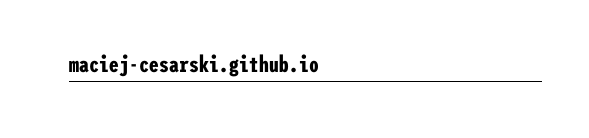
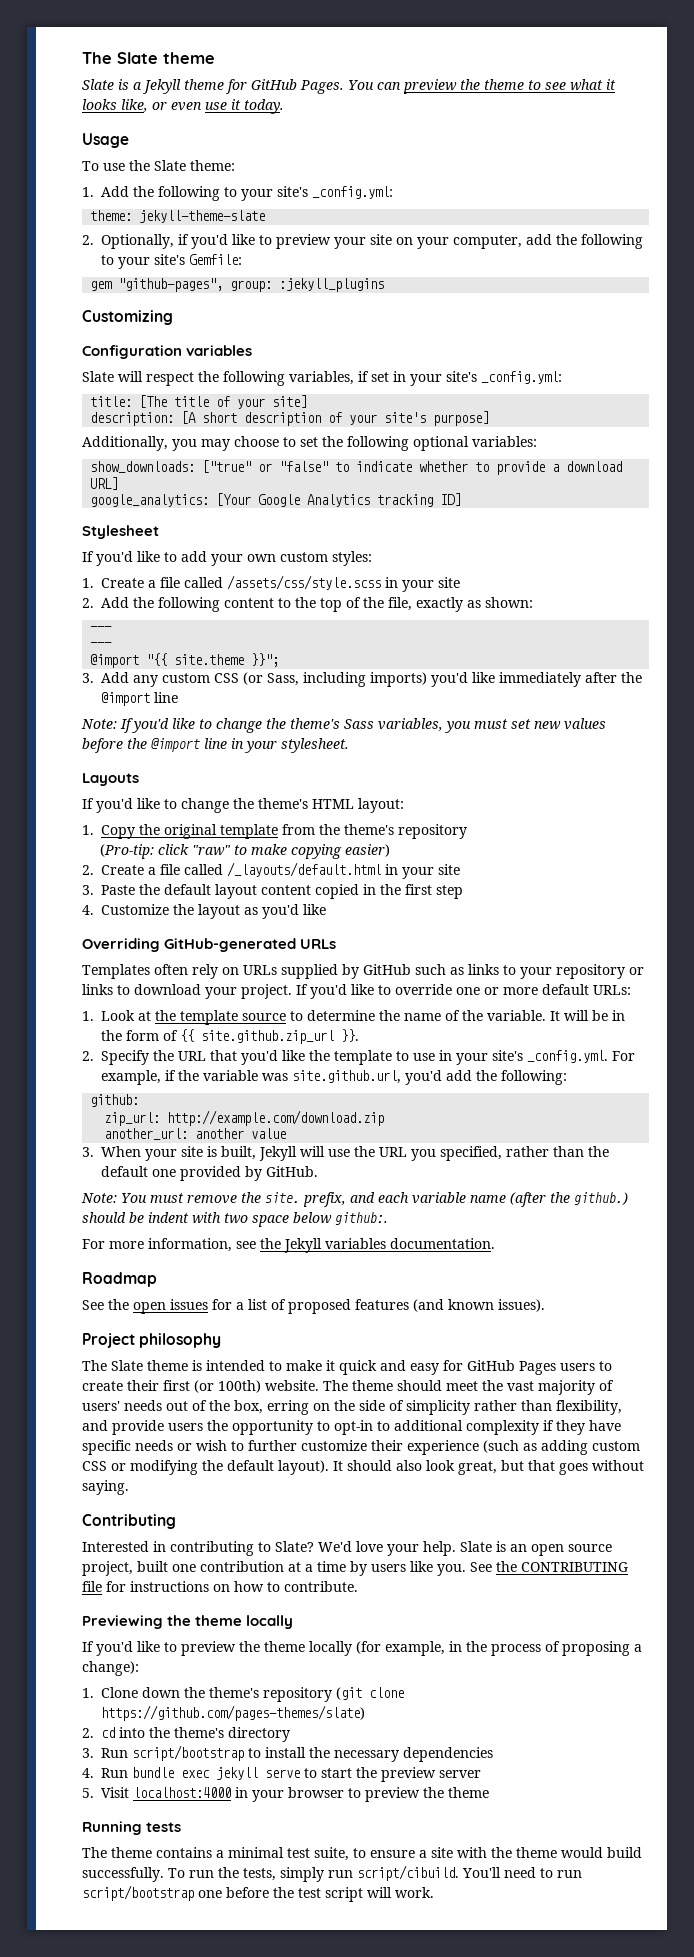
[69,54,319,77] maciej-cesarski.github.io -> [82,52,215,64] [82,79,616,94] [82,99,284,114] [82,133,129,148] [82,160,235,171] [82,186,393,201] [90,210,266,223] [82,234,643,249] [101,254,242,269] [90,278,385,292] [82,310,173,325] [82,345,253,359] [82,371,562,386] [90,395,308,409] [90,411,490,426] [82,436,537,451] [90,460,623,475] [90,477,119,490] [90,493,462,507] [82,525,159,539] [82,551,372,566] [82,575,460,592] [82,597,533,612] [90,626,113,631] [90,642,113,647] [90,653,280,668] [82,672,642,687] [101,692,178,706] [81,718,606,733] [82,738,349,753] [82,773,139,786] [82,798,404,813] [82,824,467,839] [99,844,390,859] [82,862,460,879] [82,884,463,899] [82,904,326,919] [82,938,337,952] [82,964,644,979] [82,984,631,999] [82,1010,625,1025] [101,1029,359,1044] [82,1050,635,1065] [101,1070,567,1085] [90,1094,140,1107] [104,1110,385,1126] [104,1128,287,1140] [82,1146,609,1161] [101,1166,318,1181] [81,1192,628,1207] [82,1212,388,1227] [82,1238,495,1253] [82,1272,157,1287] [82,1299,545,1314] [82,1333,222,1348] [82,1360,612,1375] [82,1380,614,1395] [82,1400,622,1415] [82,1420,621,1435] [82,1440,640,1455] [82,1460,644,1475] [82,1480,129,1495] [82,1514,176,1529] [82,1541,612,1556] [82,1561,628,1576] [82,1581,358,1592] [82,1615,294,1629] [82,1641,642,1656] [82,1661,139,1676] [82,1687,404,1702] [101,1705,365,1721] [82,1727,290,1742] [82,1745,493,1762] [82,1767,481,1782] [82,1787,489,1802] [82,1821,182,1835] [82,1847,642,1861] [82,1865,582,1882] [82,1885,434,1902] The Slate theme // Slate is a Jekyll theme for GitHub Pages. You can preview the theme to see what it looks like, or even use it today. // Usage // To use the Slate theme: // 1. Add the following to your site's _config.yml: // theme: jekyll-theme-slate // 2. Optionally, if you'd like to preview your site on your computer, add the following to your site's Gemfile: // gem "github-pages", group: :jekyll_plugins // Customizing // Configuration variables // Slate will respect the following variables, if set in your site's _config.yml: // title: [The title of your site] // description: [A short description of your site's purpose] // Additionally, you may choose to set the following optional variables: // show_downloads: ["true" or "false" to indicate whether to provide a download URL] // google_analytics: [Your Google Analytics tracking ID] // Stylesheet // If you'd like to add your own custom styles: // 1. Create a file called /assets/css/style.scss in your site // 2. Add the following content to the top of the file, exactly as shown: // --- // --- // @import "{{ site.theme }}"; // 3. Add any custom CSS (or Sass, including imports) you'd like immediately after the @import line // Note: If you'd like to change the theme's Sass variables, you must set new values before the @import line in your stylesheet. // Layouts // If you'd like to change the theme's HTML layout: // 1. Copy the original template from the theme's repository // (Pro-tip: click "raw" to make copying easier) // 2. Create a file called /_layouts/default.html in your site // 3. Paste the default layout content copied in the first step // 4. Customize the layout as you'd like // Overriding GitHub-generated URLs // Templates often rely on URLs supplied by GitHub such as links to your repository or links to download your project. If you'd like to override one or more default URLs: // 1. Look at the template source to determine the name of the variable. It will be in the form of {{ site.github.zip_url }}. // 2. Specify the URL that you'd like the template to use in your site's _config.yml. For example, if the variable was site.github.url, you'd add the following: // github: // zip_url: http://example.com/download.zip // another_url: another value // 3. When your site is built, Jekyll will use the URL you specified, rather than the default one provided by GitHub. // Note: You must remove the site. prefix, and each variable name (after the github.) should be indent with two space below github:. // For more information, see the Jekyll variables documentation. // Roadmap // See the open issues for a list of proposed features (and known issues). // Project philosophy // The Slate theme is intended to make it quick and easy for GitHub Pages users to create their first (or 100th) website. The theme should meet the vast majority of users' needs out of the box, erring on the side of simplicity rather than flexibility, and provide users the opportunity to opt-in to additional complexity if they have specific needs or wish to further customize their experience (such as adding custom CSS or modifying the default layout). It should also look great, but that goes without saying. // Contributing // Interested in contributing to Slate? We'd love your help. Slate is an open source project, built one contribution at a time by users like you. See the CONTRIBUTING file for instructions on how to contribute. // Previewing the theme locally // If you'd like to preview the theme locally (for example, in the process of proposing a change): // 1. Clone down the theme's repository (git clone https://github.com/pages-themes/slate) // 2. cd into the theme's directory // 3. Run script/bootstrap to install the necessary dependencies // 4. Run bundle exec jekyll serve to start the preview server // 5. Visit localhost:4000 in your browser to preview the theme // Running tests // The theme contains a minimal test suite, to ensure a site with the theme would build successfully. To run the tests, simply run script/cibuild. You'll need to run script/bootstrap one before the test script will work.

